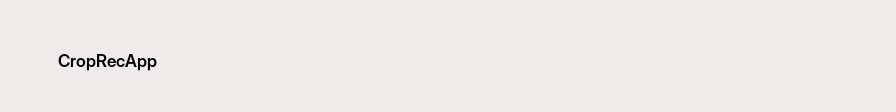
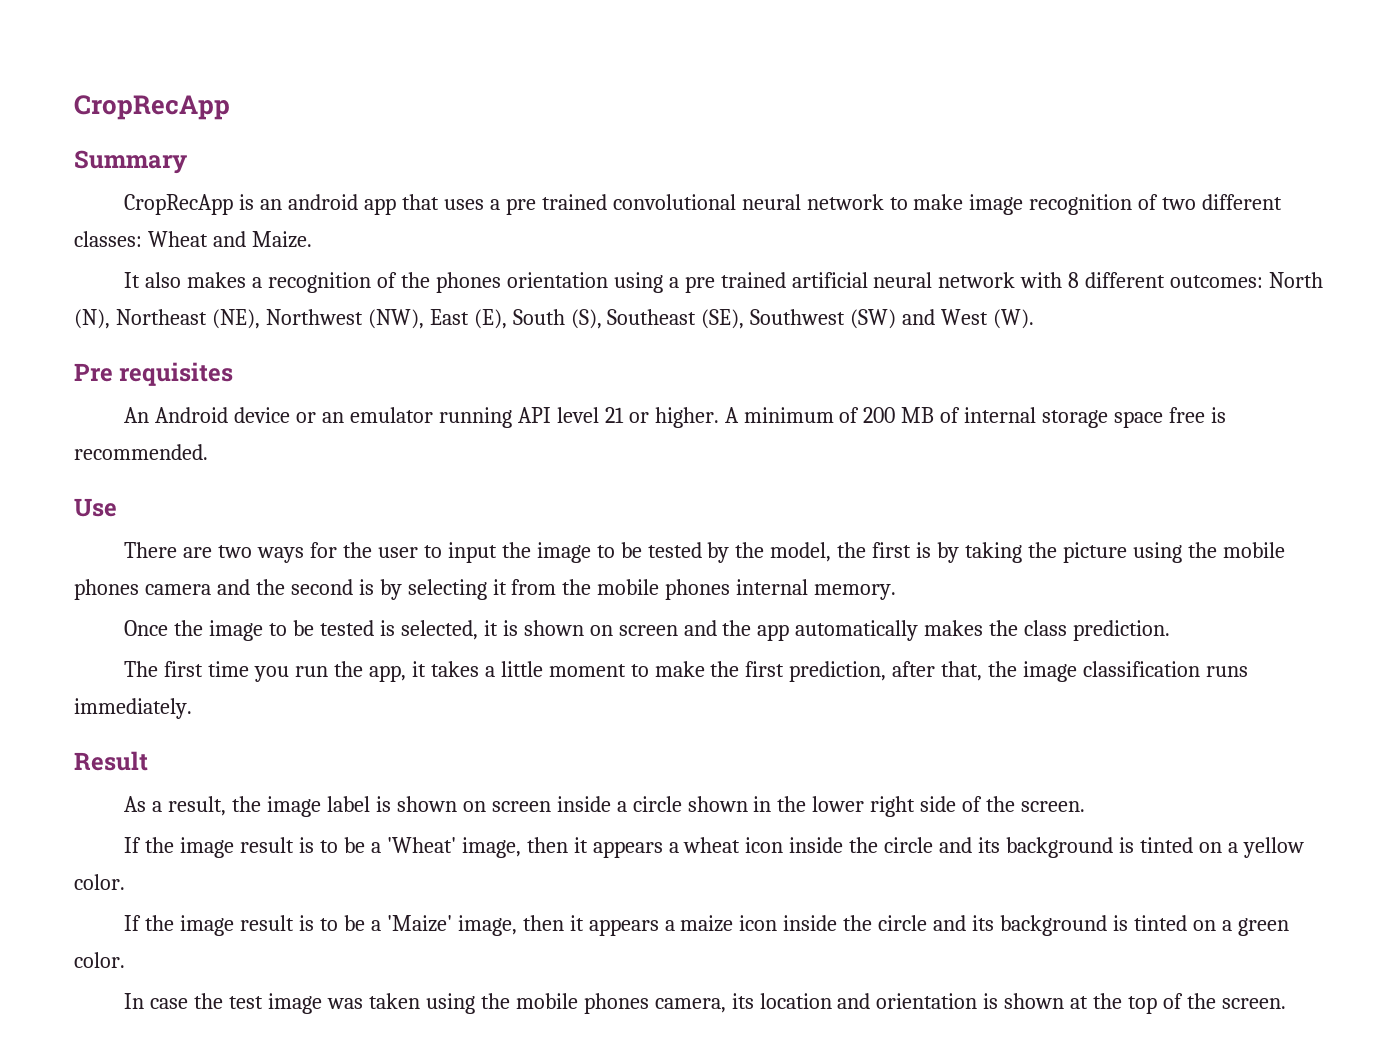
[58,54,157,71] CropRecApp -> [74,95,230,120] [74,150,187,174] [124,194,1283,215] [74,231,312,248] [124,272,1324,293] [74,309,1035,329] [74,362,234,386] [124,407,1226,428] [74,444,208,460] [74,498,117,517] [124,542,1285,563] [74,579,897,600] [124,620,1171,641] [124,661,1248,682] [74,698,192,719] [74,751,148,771] [124,796,1086,817] [124,837,1304,858] [74,874,125,890] [124,915,1289,936] [74,952,125,968] [124,993,1286,1014] CropRecApp // Summary // CropRecApp is an android app that uses a pre trained convolutional neural network to make image recognition of two different classes: Wheat and Maize. // It also makes a recognition of the phones orientation using a pre trained artificial neural network with 8 different outcomes: North (N), Northeast (NE), Northwest (NW), East (E), South (S), Southeast (SE), Southwest (SW) and West (W). // Pre requisites // An Android device or an emulator running API level 21 or higher. A minimum of 200 MB of internal storage space free is recommended. // Use // There are two ways for the user to input the image to be tested by the model, the first is by taking the picture using the mobile phones camera and the second is by selecting it from the mobile phones internal memory. // Once the image to be tested is selected, it is shown on screen and the app automatically makes the class prediction. // The first time you run the app, it takes a little moment to make the first prediction, after that, the image classification runs immediately. // Result // As a result, the image label is shown on screen inside a circle shown in the lower right side of the screen. // If the image result is to be a 'Wheat' image, then it appears a wheat icon inside the circle and its background is tinted on a yellow color. // If the image result is to be a 'Maize' image, then it appears a maize icon inside the circle and its background is tinted on a green color. // In case the test image was taken using the mobile phones camera, its location and orientation is shown at the top of the screen.

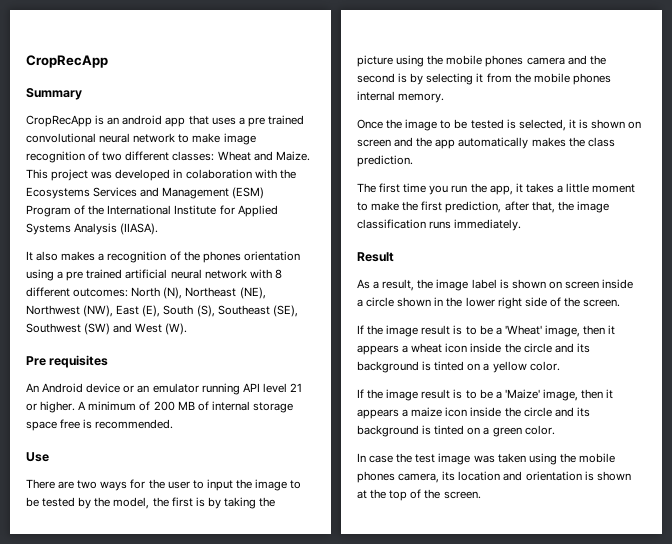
(312, 239) none -> [26,169,296,181] [26,187,265,199] [26,205,278,217] [26,223,159,235] This project was developed in colaboration with the Ecosystems Services and Management (ESM) Program of the International Institute for Applied Systems Analysis (IIASA).

